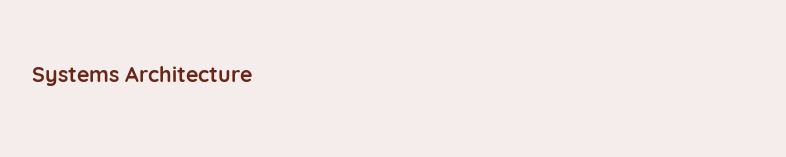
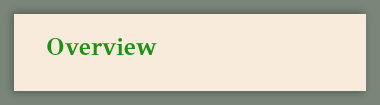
[32,66,252,86] Systems Architecture -> [46,38,157,55] Overview

